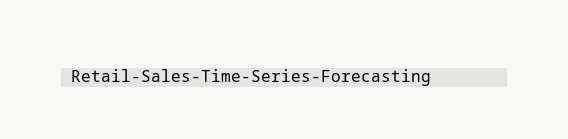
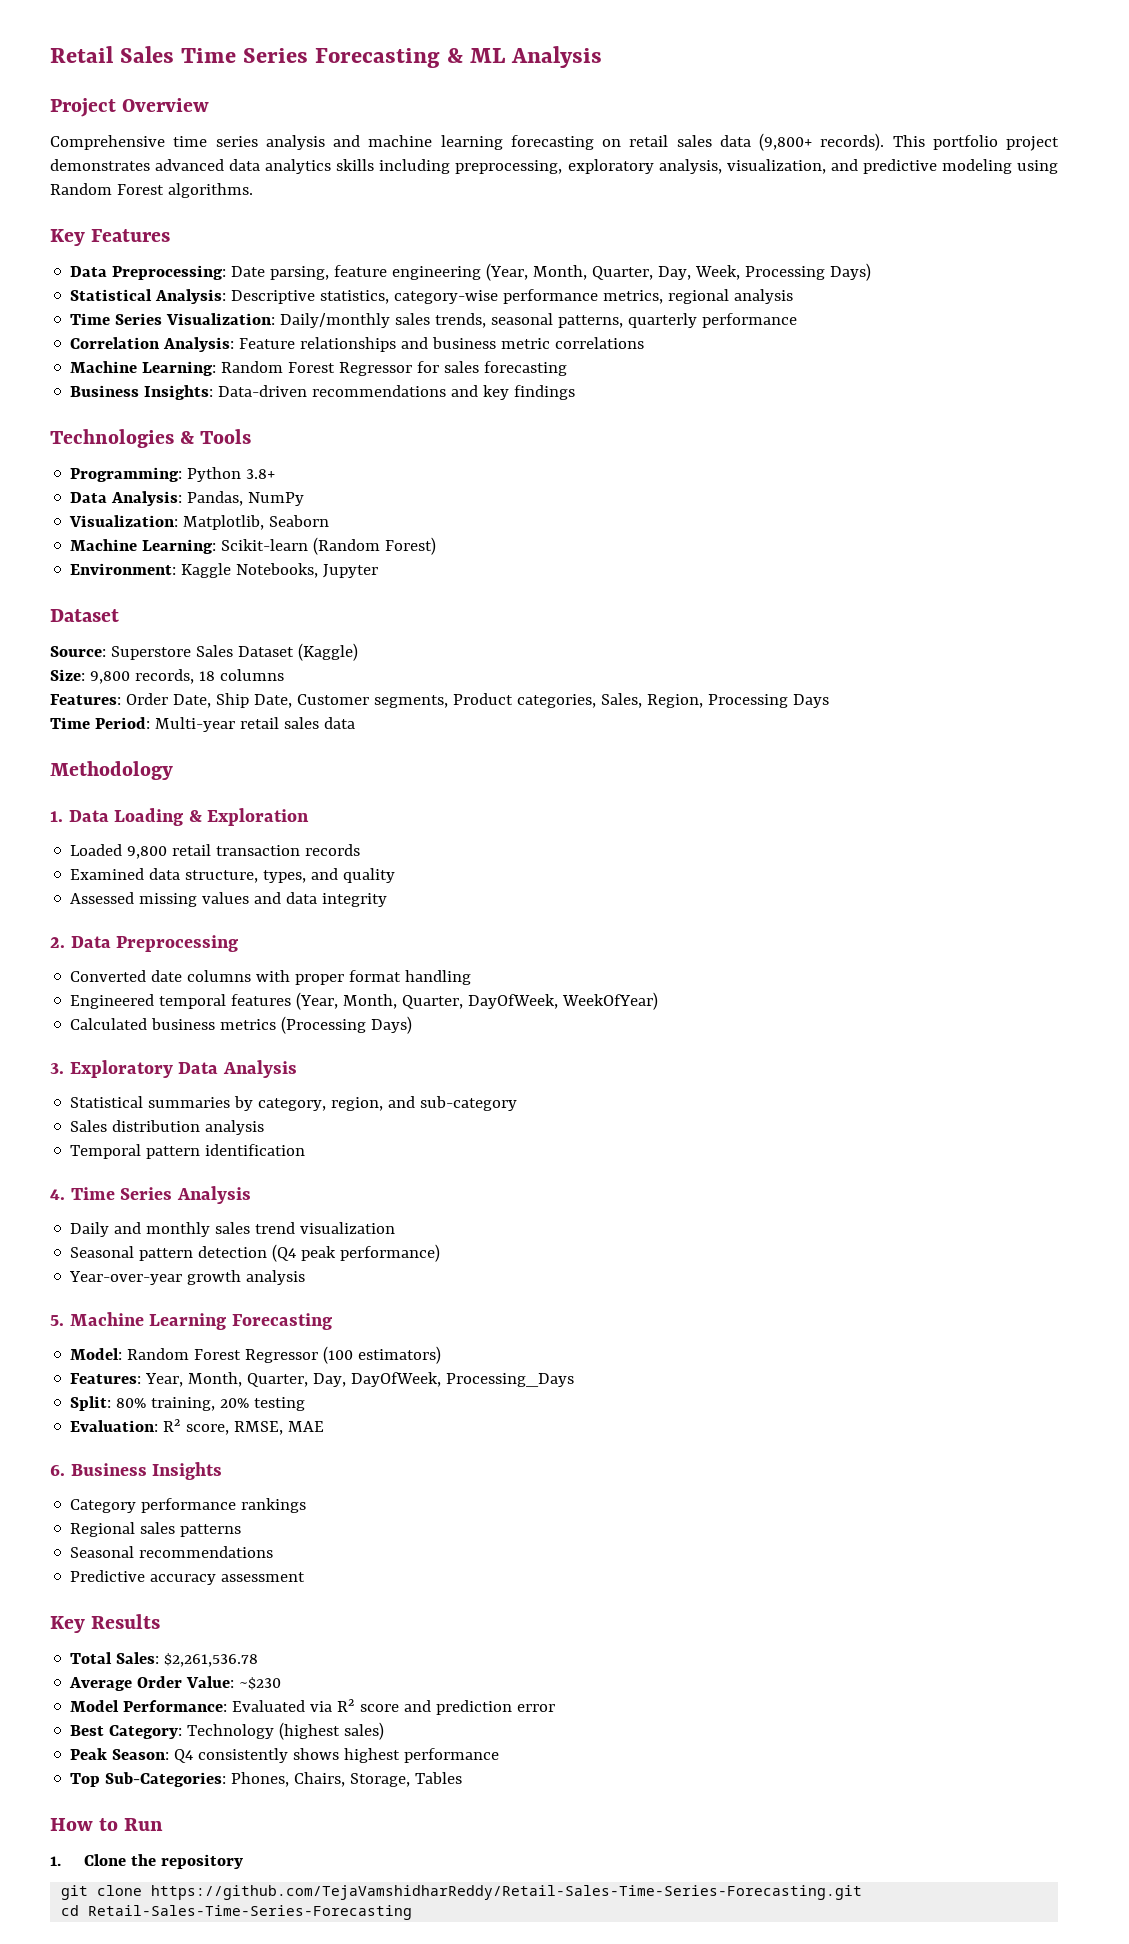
(70, 77) none -> [50,46,603,68] [50,98,210,117] [50,133,1059,151] [50,159,1058,174] [50,183,253,198] [50,229,171,246] [70,263,872,281] [70,289,794,304] [70,313,798,328] [70,337,645,352] [70,361,568,376] [70,385,576,400] [50,429,252,448] [70,467,276,482] [70,491,305,506] [69,515,330,530] [70,537,437,555] [70,563,379,578] [50,609,119,622] [50,643,358,661] [50,669,284,684] [50,693,829,708] [50,717,355,732] [50,761,173,780] [50,808,310,826] [70,844,361,859] [70,868,396,883] [70,892,388,907] [50,935,239,952] [70,970,472,985] [70,992,659,1010] [70,1016,413,1034] [50,1060,297,1078] [70,1096,518,1111] [70,1120,265,1135] [70,1144,306,1159] [50,1186,251,1204] [70,1222,396,1237] [70,1244,441,1262] [69,1270,306,1285] [50,1312,332,1330] [70,1346,442,1364] [70,1372,575,1387] [70,1396,306,1411] [70,1419,325,1435] [50,1462,223,1480] [70,1498,307,1513] [70,1522,242,1537] [70,1546,274,1558] [70,1570,306,1585] [50,1614,161,1633] [70,1652,259,1667] [69,1676,282,1691] [70,1699,556,1715] [70,1722,385,1740] [70,1748,500,1763] [70,1772,463,1787] [50,1818,164,1831] [50,1854,243,1869] [61,1885,863,1900] [61,1905,80,1916] Retail Sales Time Series Forecasting & ML Analysis // Project Overview // Comprehensive time series analysis and machine learning forecasting on retail sales data (9,800+ records). This portfolio project demonstrates advanced data analytics skills including preprocessing, exploratory analysis, visualization, and predictive modeling using Random Forest algorithms. // Key Features // Data Preprocessing: Date parsing, feature engineering (Year, Month, Quarter, Day, Week, Processing Days) // Statistical Analysis: Descriptive statistics, category-wise performance metrics, regional analysis // Time Series Visualization: Daily/monthly sales trends, seasonal patterns, quarterly performance // Correlation Analysis: Feature relationships and business metric correlations // Machine Learning: Random Forest Regressor for sales forecasting // Business Insights: Data-driven recommendations and key findings // Technologies & Tools // Programming: Python 3.8+ // Data Analysis: Pandas, NumPy // Visualization: Matplotlib, Seaborn // Machine Learning: Scikit-learn (Random Forest) // Environment: Kaggle Notebooks, Jupyter // Dataset // Source: Superstore Sales Dataset (Kaggle) // Size: 9,800 records, 18 columns // Features: Order Date, Ship Date, Customer segments, Product categories, Sales, Region, Processing Days // Time Period: Multi-year retail sales data // Methodology // 1. Data Loading & Exploration // Loaded 9,800 retail transaction records // Examined data structure, types, and quality // Assessed missing values and data integrity // 2. Data Preprocessing // Converted date columns with proper format handling // Engineered temporal features (Year, Month, Quarter, DayOfWeek, WeekOfYear) // Calculated business metrics (Processing Days) // 3. Exploratory Data Analysis // Statistical summaries by category, region, and sub-category // Sales distribution analysis // Temporal pattern identification // 4. Time Series Analysis // Daily and monthly sales trend visualization // Seasonal pattern detection (Q4 peak performance) // Year-over-year growth analysis // 5. Machine Learning Forecasting // Model: Random Forest Regressor (100 estimators) // Features: Year, Month, Quarter, Day, DayOfWeek, Processing_Days // Split: 80% training, 20% testing // Evaluation: R² score, RMSE, MAE // 6. Business Insights // Category performance rankings // Regional sales patterns // Seasonal recommendations // Predictive accuracy assessment // Key Results // Total Sales: $2,261,536.78 // Average Order Value: ~$230 // Model Performance: Evaluated via R² score and prediction error // Best Category: Technology (highest sales) // Peak Season: Q4 consistently shows highest performance // Top Sub-Categories: Phones, Chairs, Storage, Tables // How to Run // 1. Clone the repository // git clone https://github.com/TejaVamshidharReddy/Retail-Sales-Time-Series-Forecasting.git // cd

